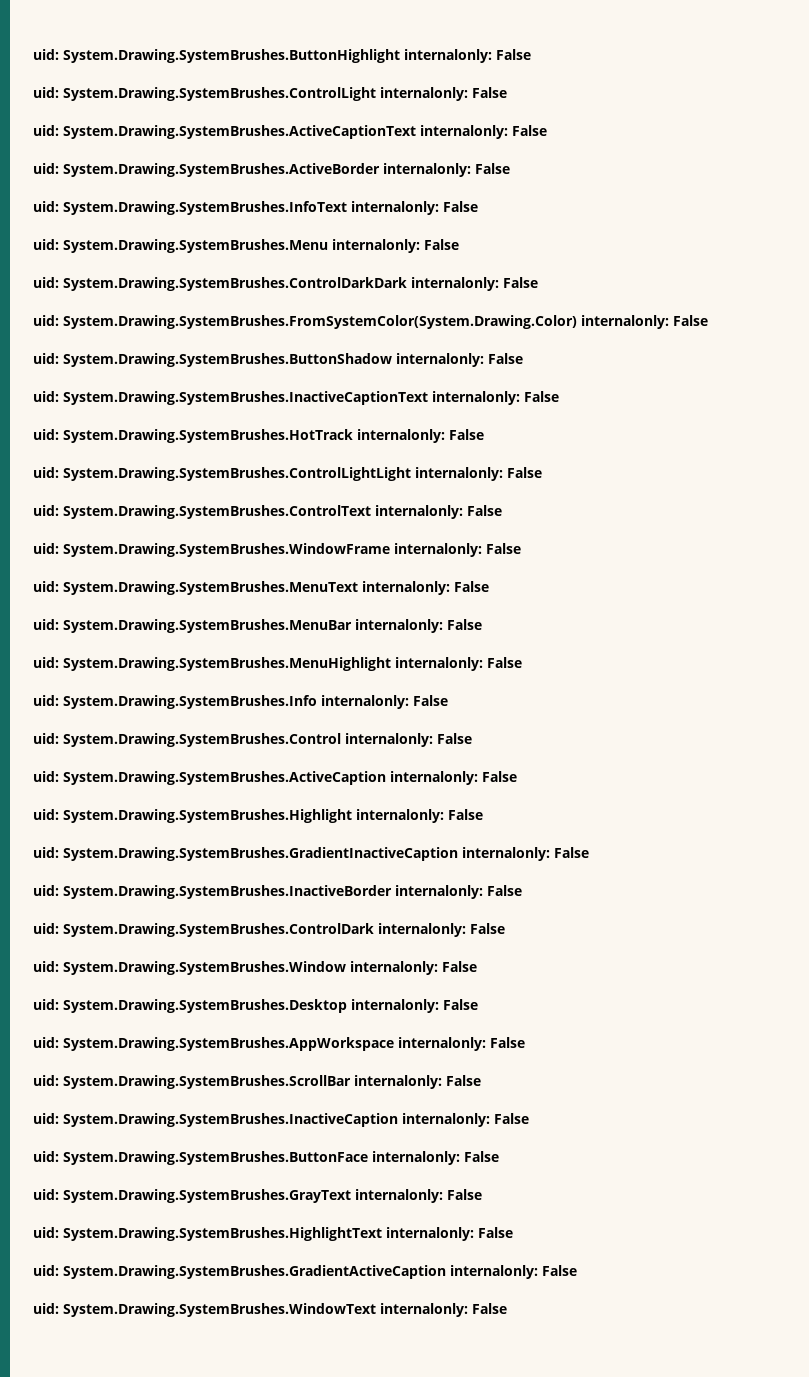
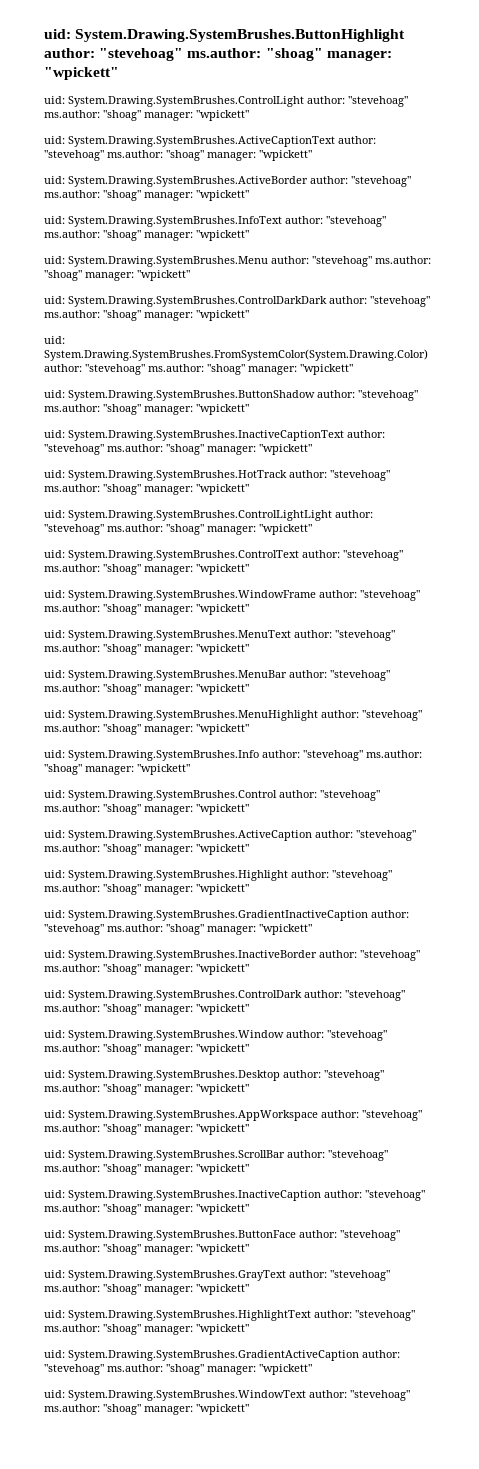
[404,49,531,63] [33,87,507,101] [33,125,547,139] [33,163,510,177] [33,201,478,215] [33,239,459,253] [33,277,538,291] [33,315,708,329] [33,353,523,367] [33,391,559,405] [33,429,484,443] [33,467,542,481] [33,505,502,519] [33,543,521,557] [33,581,489,595] [33,619,482,633] [33,657,522,671] [33,695,448,709] [33,733,472,747] [33,771,517,785] [33,809,483,823] [33,847,589,861] [33,885,522,899] [33,923,505,937] [33,961,477,975] [33,999,478,1013] [33,1037,525,1051] [33,1075,481,1089] [33,1113,529,1127] [33,1151,499,1165] [33,1189,482,1203] [33,1227,513,1241] [33,1265,577,1279] [33,1303,507,1317] internalonly: False // uid: System.Drawing.SystemBrushes.ControlLight internalonly: False // uid: System.Drawing.SystemBrushes.ActiveCaptionText internalonly: False // uid: System.Drawing.SystemBrushes.ActiveBorder internalonly: False // uid: System.Drawing.SystemBrushes.InfoText internalonly: False // uid: System.Drawing.SystemBrushes.Menu internalonly: False // uid: System.Drawing.SystemBrushes.ControlDarkDark internalonly: False // uid: System.Drawing.SystemBrushes.FromSystemColor(System.Drawing.Color) internalonly: False // uid: System.Drawing.SystemBrushes.ButtonShadow internalonly: False // uid: System.Drawing.SystemBrushes.InactiveCaptionText internalonly: False // uid: System.Drawing.SystemBrushes.HotTrack internalonly: False // uid: System.Drawing.SystemBrushes.ControlLightLight internalonly: False // uid: System.Drawing.SystemBrushes.ControlText internalonly: False // uid: System.Drawing.SystemBrushes.WindowFrame internalonly: False // uid: System.Drawing.SystemBrushes.MenuText internalonly: False // uid: System.Drawing.SystemBrushes.MenuBar internalonly: False // uid: System.Drawing.SystemBrushes.MenuHighlight internalonly: False // uid: System.Drawing.SystemBrushes.Info internalonly: False // uid: System.Drawing.SystemBrushes.Control internalonly: False // uid: System.Drawing.SystemBrushes.ActiveCaption internalonly: False // uid: System.Drawing.SystemBrushes.Highlight internalonly: False // uid: System.Drawing.SystemBrushes.GradientInactiveCaption internalonly: False // uid: System.Drawing.SystemBrushes.InactiveBorder internalonly: False // uid: System.Drawing.SystemBrushes.ControlDark internalonly: False // uid: System.Drawing.SystemBrushes.Window internalonly: False // uid: System.Drawing.SystemBrushes.Desktop internalonly: False // uid: System.Drawing.SystemBrushes.AppWorkspace internalonly: False // uid: System.Drawing.SystemBrushes.ScrollBar internalonly: False // uid: System.Drawing.SystemBrushes.InactiveCaption internalonly: False // uid: System.Drawing.SystemBrushes.ButtonFace internalonly: False // uid: System.Drawing.SystemBrushes.GrayText internalonly: False // uid: System.Drawing.SystemBrushes.HighlightText internalonly: False // uid: System.Drawing.SystemBrushes.GradientActiveCaption internalonly: False // uid: System.Drawing.SystemBrushes.WindowText internalonly: False -> [44,48,392,61] [44,67,119,80] [44,96,408,107] [44,110,249,121] [44,136,376,147] [44,150,312,161] [44,176,411,187] [44,190,249,201] [44,216,386,227] [44,230,249,241] [44,256,431,267] [44,270,190,281] [44,296,430,307] [44,310,249,321] [44,336,65,344] [44,349,428,361] [44,364,353,375] [44,390,418,401] [44,404,249,415] [44,430,385,441] [44,444,312,455] [44,470,390,481] [44,484,249,495] [44,510,373,521] [44,524,312,535] [44,550,403,561] [44,564,249,575] [44,590,420,601] [44,604,249,615] [44,630,395,641] [44,644,249,655] [44,670,390,681] [44,684,249,695] [44,710,422,721] [44,724,249,735] [44,750,422,761] [44,764,190,775] [44,790,380,801] [44,804,249,815] [44,830,416,841] [44,844,249,855] [44,870,392,881] [44,884,249,895] [44,910,409,921] [44,924,312,935] [44,950,420,961] [44,964,249,975] [44,990,405,1001] [44,1004,249,1015] [44,1030,387,1041] [44,1044,249,1055] [44,1070,384,1081] [44,1084,249,1095] [44,1110,422,1121] [44,1124,249,1135] [44,1150,388,1161] [44,1164,249,1175] [44,1190,425,1201] [44,1204,249,1215] [44,1230,400,1241] [44,1244,249,1255] [44,1270,390,1281] [44,1284,249,1295] [44,1310,415,1321] [44,1324,249,1335] [44,1350,400,1361] [44,1364,312,1375] [44,1390,410,1401] [44,1404,249,1415] author: "stevehoag" ms.author: "shoag" manager: "wpickett" // uid: System.Drawing.SystemBrushes.ControlLight author: "stevehoag" ms.author: "shoag" manager: "wpickett" // uid: System.Drawing.SystemBrushes.ActiveCaptionText author: "stevehoag" ms.author: "shoag" manager: "wpickett" // uid: System.Drawing.SystemBrushes.ActiveBorder author: "stevehoag" ms.author: "shoag" manager: "wpickett" // uid: System.Drawing.SystemBrushes.InfoText author: "stevehoag" ms.author: "shoag" manager: "wpickett" // uid: System.Drawing.SystemBrushes.Menu author: "stevehoag" ms.author: "shoag" manager: "wpickett" // uid: System.Drawing.SystemBrushes.ControlDarkDark author: "stevehoag" ms.author: "shoag" manager: "wpickett" // uid: System.Drawing.SystemBrushes.FromSystemColor(System.Drawing.Color) author: "stevehoag" ms.author: "shoag" manager: "wpickett" // uid: System.Drawing.SystemBrushes.ButtonShadow author: "stevehoag" ms.author: "shoag" manager: "wpickett" // uid: System.Drawing.SystemBrushes.InactiveCaptionText author: "stevehoag" ms.author: "shoag" manager: "wpickett" // uid: System.Drawing.SystemBrushes.HotTrack author: "stevehoag" ms.author: "shoag" manager: "wpickett" // uid: System.Drawing.SystemBrushes.ControlLightLight author: "stevehoag" ms.author: "shoag" manager: "wpickett" // uid: System.Drawing.SystemBrushes.ControlText author: "stevehoag" ms.author: "shoag" manager: "wpickett" // uid: System.Drawing.SystemBrushes.WindowFrame author: "stevehoag" ms.author: "shoag" manager: "wpickett" // uid: System.Drawing.SystemBrushes.MenuText author: "stevehoag" ms.author: "shoag" manager: "wpickett" // uid: System.Drawing.SystemBrushes.MenuBar author: "stevehoag" ms.author: "shoag" manager: "wpickett" // uid: System.Drawing.SystemBrushes.MenuHighlight author: "stevehoag" ms.author: "shoag" manager: "wpickett" // uid: System.Drawing.SystemBrushes.Info author: "stevehoag" ms.author: "shoag" manager: "wpickett" // uid: System.Drawing.SystemBrushes.Control author: "stevehoag" ms.author: "shoag" manager: "wpickett" // uid: System.Drawing.SystemBrushes.ActiveCaption author: "stevehoag" ms.author: "shoag" manager: "wpickett" // uid: System.Drawing.SystemBrushes.Highlight author: "stevehoag" ms.author: "shoag" manager: "wpickett" // uid: System.Drawing.SystemBrushes.GradientInactiveCaption author: "stevehoag" ms.author: "shoag" manager: "wpickett" // uid: System.Drawing.SystemBrushes.InactiveBorder author: "stevehoag" ms.author: "shoag" manager: "wpickett" // uid: System.Drawing.SystemBrushes.ControlDark author: "stevehoag" ms.author: "shoag" manager: "wpickett" // uid: System.Drawing.SystemBrushes.Window author: "stevehoag" ms.author: "shoag" manager: "wpickett" // uid: System.Drawing.SystemBrushes.Desktop author: "stevehoag" ms.author: "shoag" manager: "wpickett" // uid: System.Drawing.SystemBrushes.AppWorkspace author: "stevehoag" ms.author: "shoag" manager: "wpickett" // uid: System.Drawing.SystemBrushes.ScrollBar author: "stevehoag" ms.author: "shoag" manager: "wpickett" // uid: System.Drawing.SystemBrushes.InactiveCaption author: "stevehoag" ms.author: "shoag" manager: "wpickett" // uid: System.Drawing.SystemBrushes.ButtonFace author: "stevehoag" ms.author: "shoag" manager: "wpickett" // uid: System.Drawing.SystemBrushes.GrayText author: "stevehoag" ms.author: "shoag" manager: "wpickett" // uid: System.Drawing.SystemBrushes.HighlightText author: "stevehoag" ms.author: "shoag" manager: "wpickett" // uid: System.Drawing.SystemBrushes.GradientActiveCaption author: "stevehoag" ms.author: "shoag" manager: "wpickett" // uid: System.Drawing.SystemBrushes.WindowText author: "stevehoag" ms.author: "shoag" manager: "wpickett"

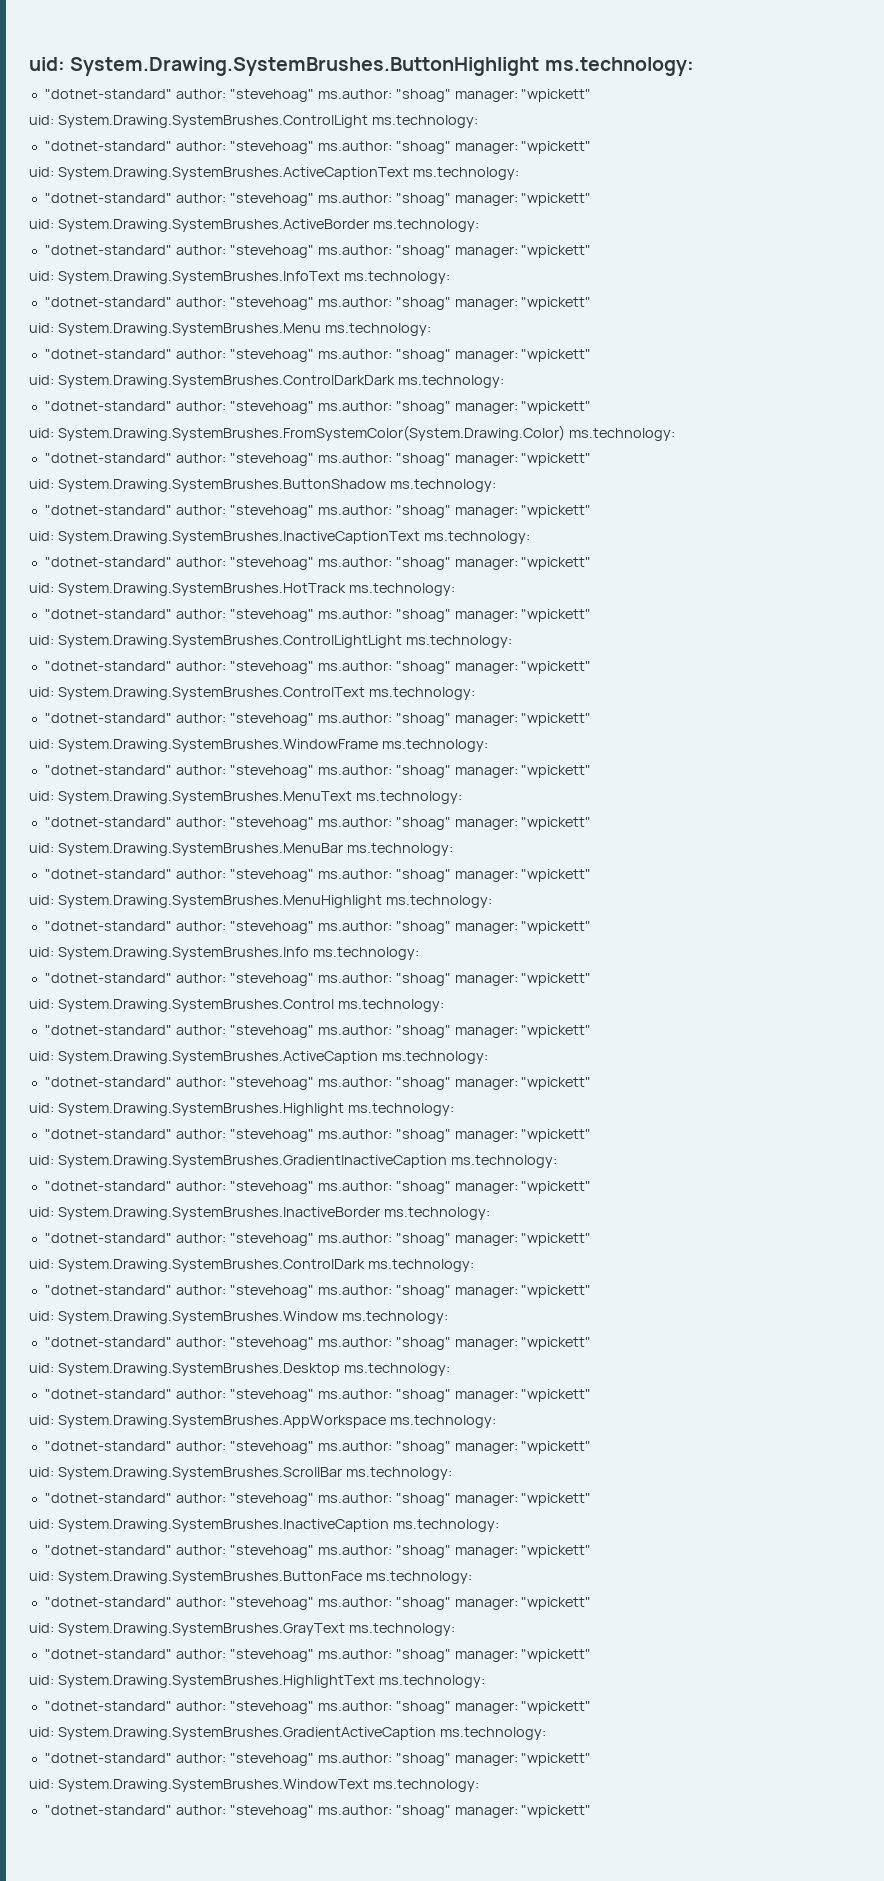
(406, 35) none -> [544,57,694,76] [44,89,172,99] ms.technology: // "dotnet-standard"
(304, 101) none -> [371,115,478,128] [44,141,172,151] ms.technology: // "dotnet-standard"
(335, 141) none -> [412,167,519,180] [44,193,172,203] ms.technology: // "dotnet-standard"
(308, 181) none -> [372,219,479,232] [44,245,172,255] ms.technology: // "dotnet-standard"
(282, 221) none -> [343,271,450,284] [44,297,172,307] ms.technology: // "dotnet-standard"
(268, 261) none -> [324,323,431,336] [44,349,172,359] ms.technology: // "dotnet-standard"
(327, 301) none -> [397,375,504,388] [44,401,172,411] ms.technology: // "dotnet-standard"
(428, 355) none -> [568,428,675,441] [44,453,172,463] ms.technology: // "dotnet-standard"
(315, 395) none -> [389,479,496,492] [44,505,172,515] ms.technology: // "dotnet-standard"
(344, 435) none -> [423,531,530,544] [44,557,172,567] ms.technology: // "dotnet-standard"
(287, 475) none -> [348,583,455,596] [44,609,172,619] ms.technology: // "dotnet-standard"
(332, 515) none -> [405,635,512,648] [44,661,172,671] ms.technology: // "dotnet-standard"
(299, 555) none -> [368,687,475,700] [44,713,172,723] ms.technology: // "dotnet-standard"
(316, 595) none -> [381,739,488,752] [44,765,172,775] ms.technology: // "dotnet-standard"
(291, 635) none -> [355,791,462,804] [44,817,172,827] ms.technology: // "dotnet-standard"
(287, 675) none -> [346,843,453,856] [44,869,172,879] ms.technology: // "dotnet-standard"
(318, 715) none -> [385,895,492,908] [44,921,172,931] ms.technology: // "dotnet-standard"
(259, 755) none -> [312,947,419,960] [44,973,172,983] ms.technology: // "dotnet-standard"
(277, 795) none -> [337,999,444,1012] [44,1025,172,1035] ms.technology: // "dotnet-standard"
(312, 835) none -> [381,1051,488,1064] [44,1077,172,1087] ms.technology: // "dotnet-standard"
(288, 875) none -> [347,1103,454,1116] [44,1129,172,1139] ms.technology: // "dotnet-standard"
(368, 915) none -> [450,1155,557,1168] [44,1181,172,1191] ms.technology: // "dotnet-standard"
(317, 955) none -> [383,1207,490,1220] [44,1233,172,1243] ms.technology: // "dotnet-standard"
(302, 995) none -> [367,1259,474,1272] [44,1285,172,1295] ms.technology: // "dotnet-standard"
(284, 1035) none -> [341,1311,448,1324] [44,1337,172,1347] ms.technology: // "dotnet-standard"
(280, 1075) none -> [343,1363,450,1376] [44,1389,172,1399] ms.technology: // "dotnet-standard"
(318, 1115) none -> [389,1415,496,1428] [44,1441,172,1451] ms.technology: // "dotnet-standard"
(285, 1155) none -> [345,1467,452,1480] [44,1493,172,1503] ms.technology: // "dotnet-standard"
(321, 1195) none -> [392,1519,499,1532] [44,1545,172,1555] ms.technology: // "dotnet-standard"
(296, 1235) none -> [365,1571,472,1584] [44,1597,172,1607] ms.technology: // "dotnet-standard"
(286, 1275) none -> [348,1623,455,1636] [44,1649,172,1659] ms.technology: // "dotnet-standard"
(311, 1315) none -> [378,1675,485,1688] [44,1701,172,1711] ms.technology: // "dotnet-standard"
(359, 1355) none -> [439,1727,546,1740] [44,1753,172,1763] ms.technology: // "dotnet-standard"
(306, 1395) none -> [372,1779,479,1792] [44,1805,172,1815] ms.technology: // "dotnet-standard"

